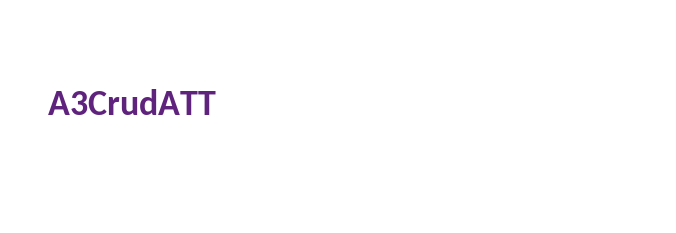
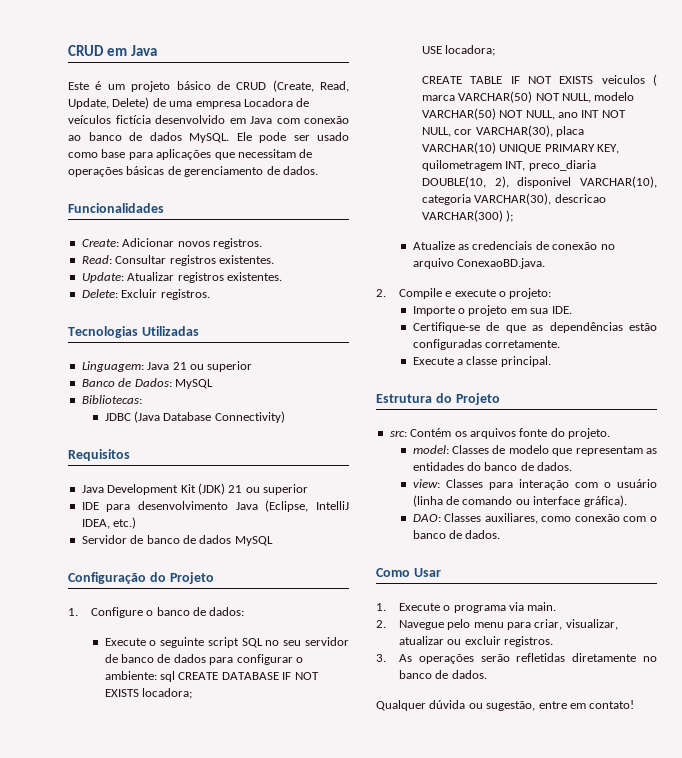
[48,89,216,115] A3CrudATT -> [68,45,157,56] [68,80,349,92] [68,97,310,109] [68,115,349,124] [68,132,349,143] [68,149,313,160] [68,166,318,177] [68,203,164,213] [81,238,262,249] [81,255,274,266] [81,272,282,283] [81,289,210,300] [68,326,199,338] [81,361,253,372] [81,378,213,389] [81,395,142,404] [104,411,285,423] [68,449,130,461] [81,483,308,495] [81,500,349,512] [81,517,137,529] [81,535,273,546] [68,572,214,584] [68,607,245,618] [104,637,349,648] [104,654,303,665] [104,671,319,682] [104,688,193,699] [421,45,496,56] [421,74,657,86] [421,91,635,103] [421,108,626,120] [421,125,584,137] [421,142,619,154] [421,160,596,171] [421,176,657,188] [421,193,606,205] [421,210,514,222] [412,241,615,250] [412,258,546,269] [376,288,552,299] [412,305,572,316] [412,322,657,333] [412,339,561,350] [412,356,551,367] [376,393,500,405] [389,428,610,439] [412,445,657,456] [412,462,573,471] [412,479,657,490] [412,495,627,507] [412,513,657,524] [412,530,501,539] [376,568,441,577] [376,602,557,613] [376,619,618,630] [398,636,554,647] [376,653,657,664] [398,670,487,679] [376,700,635,711] CRUD em Java // Este é um projeto básico de CRUD (Create, Read, Update, Delete) de uma empresa Locadora de veículos fictícia desenvolvido em Java com conexão ao banco de dados MySQL. Ele pode ser usado como base para aplicações que necessitam de operações básicas de gerenciamento de dados. // Funcionalidades // Create: Adicionar novos registros. // Read: Consultar registros existentes. // Update: Atualizar registros existentes. // Delete: Excluir registros. // Tecnologias Utilizadas // Linguagem: Java 21 ou superior // Banco de Dados: MySQL // Bibliotecas: // JDBC (Java Database Connectivity) // Requisitos // Java Development Kit (JDK) 21 ou superior // IDE para desenvolvimento Java (Eclipse, IntelliJ IDEA, etc.) // Servidor de banco de dados MySQL // Configuração do Projeto // 1. Configure o banco de dados: // Execute o seguinte script SQL no seu servidor de banco de dados para configurar o ambiente: sql CREATE DATABASE IF NOT EXISTS locadora; // USE locadora; // CREATE TABLE IF NOT EXISTS veiculos ( marca VARCHAR(50) NOT NULL, modelo VARCHAR(50) NOT NULL, ano INT NOT NULL, cor VARCHAR(30), placa VARCHAR(10) UNIQUE PRIMARY KEY, quilometragem INT, preco_diaria DOUBLE(10, 2), disponivel VARCHAR(10), categoria VARCHAR(30), descricao VARCHAR(300) ); // Atualize as credenciais de conexão no arquivo ConexaoBD.java. // 2. Compile e execute o projeto: // Importe o projeto em sua IDE. // Certifique-se de que as dependências estão configuradas corretamente. // Execute a classe principal. // Estrutura do Projeto // src: Contém os arquivos fonte do projeto. // model: Classes de modelo que representam as entidades do banco de dados. // view: Classes para interação com o usuário (linha de comando ou interface gráfica). // DAO: Classes auxiliares, como conexão com o banco de dados. // Como Usar // 1. Execute o programa via main. // 2. Navegue pelo menu para criar, visualizar, atualizar ou excluir registros. // 3. As operações serão refletidas diretamente no banco de dados. // Qualquer dúvida ou sugestão, entre em contato!

